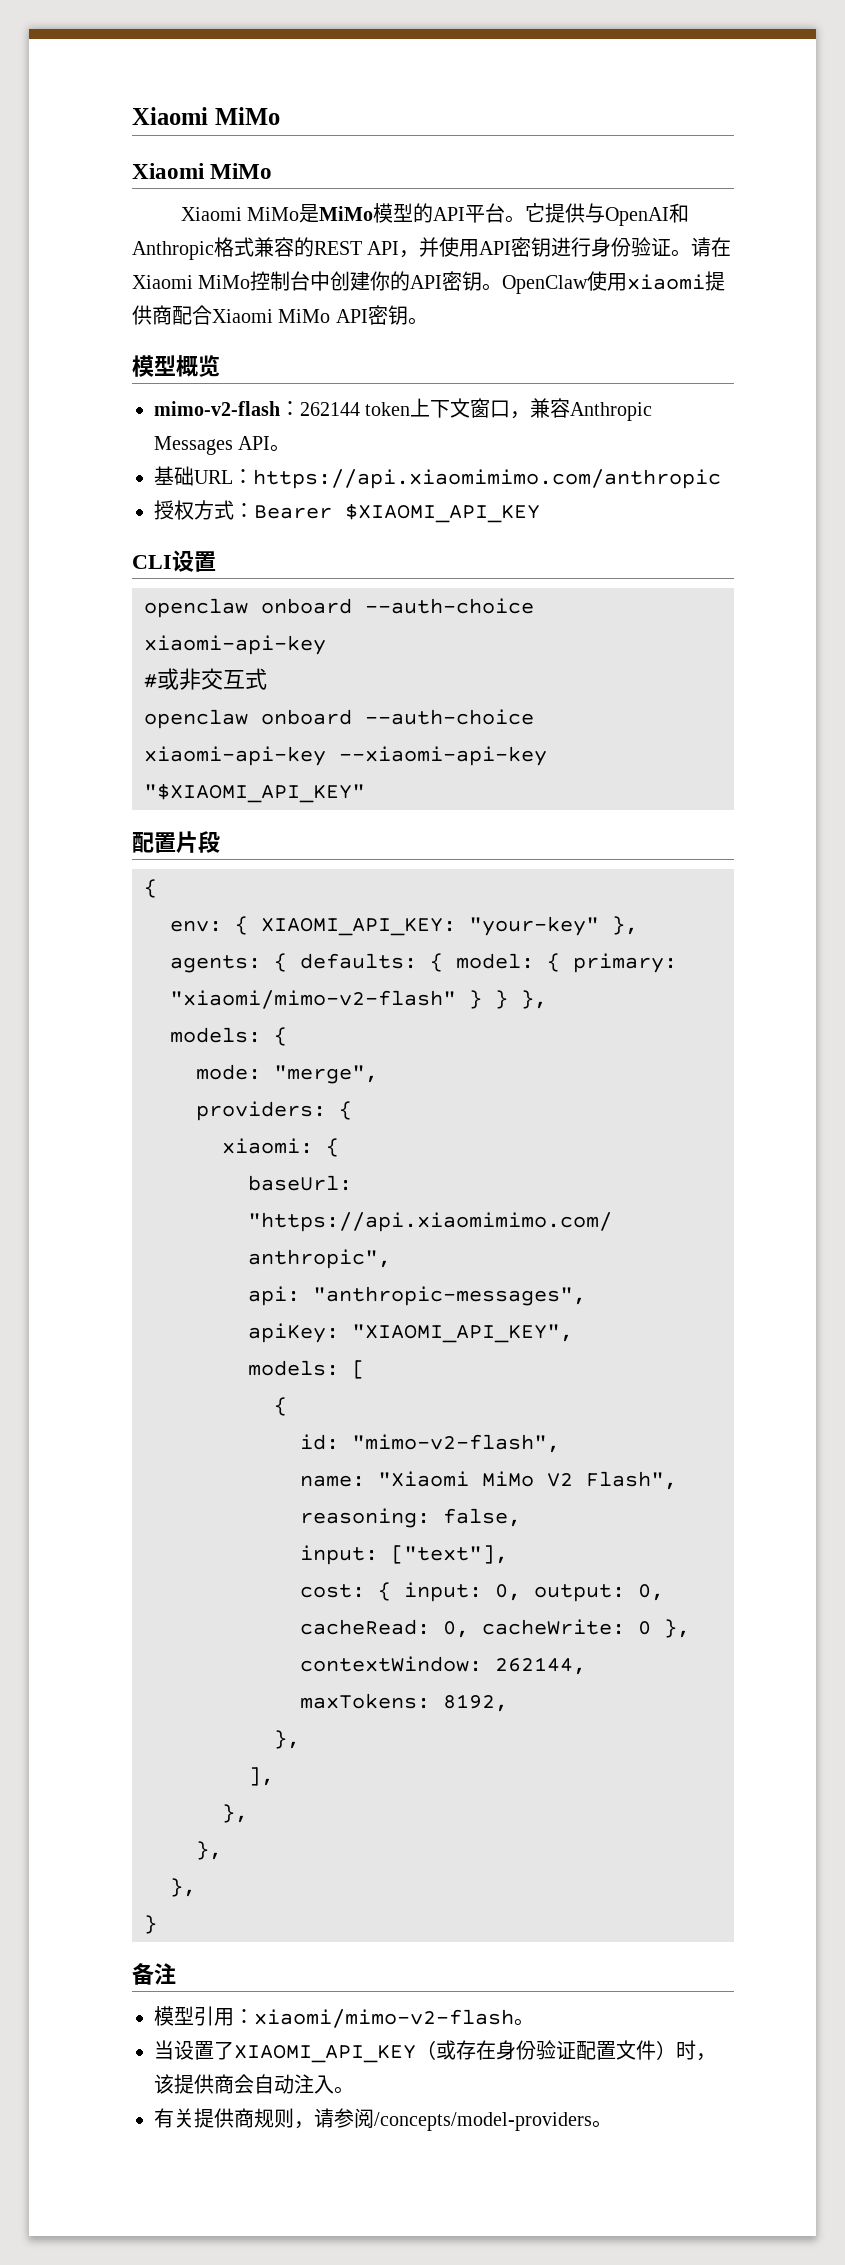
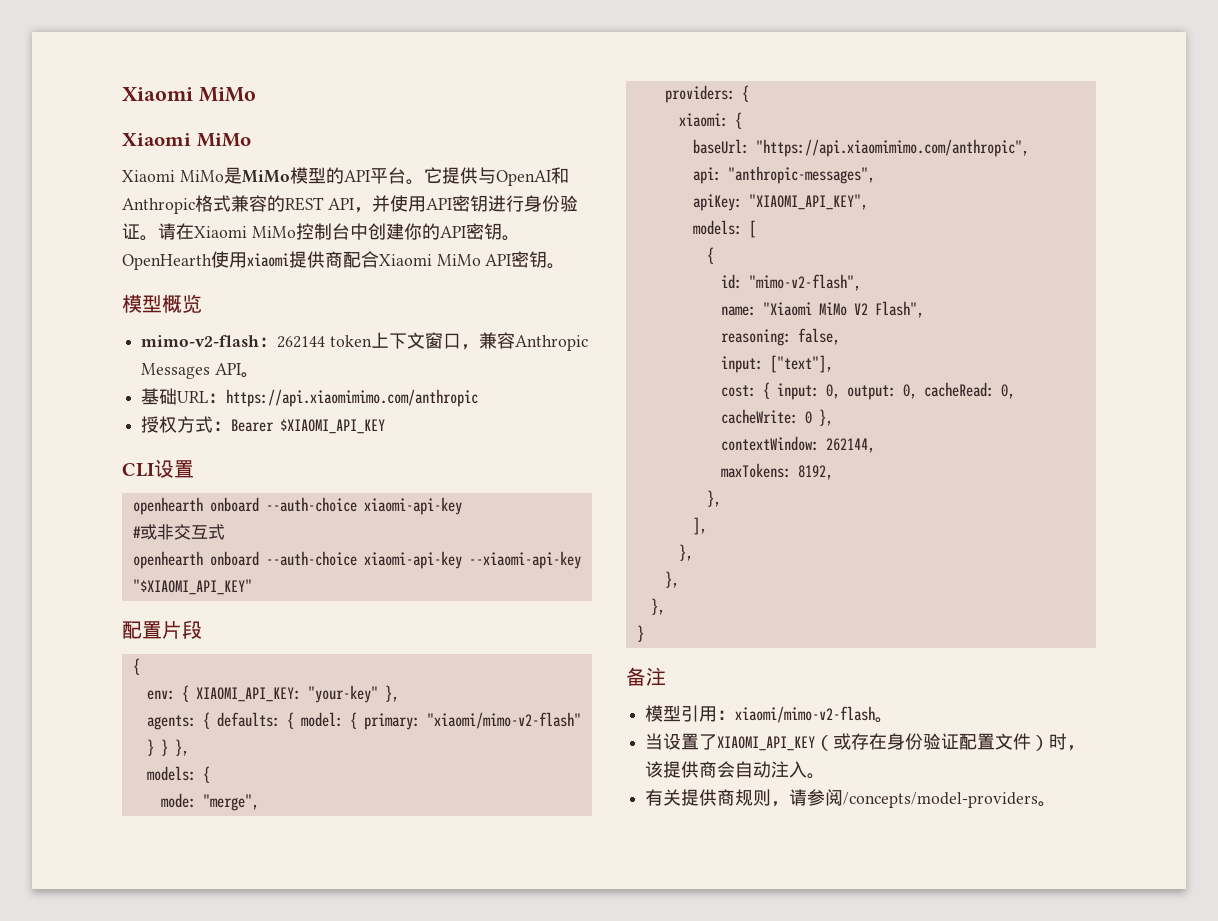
[502,275,589,294] OpenClaw -> [122,254,212,270] OpenHearth
[144,598,248,618] openclaw -> [132,497,203,515] openhearth
[144,709,248,729] openclaw -> [132,551,203,569] openhearth

